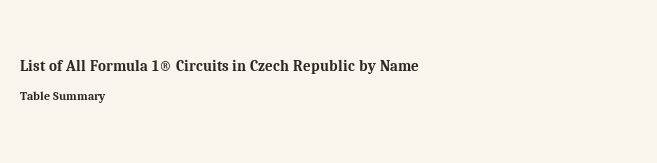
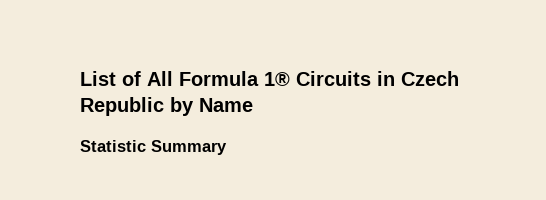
[20,91,50,100] Table -> [80,140,146,152] Statistic

